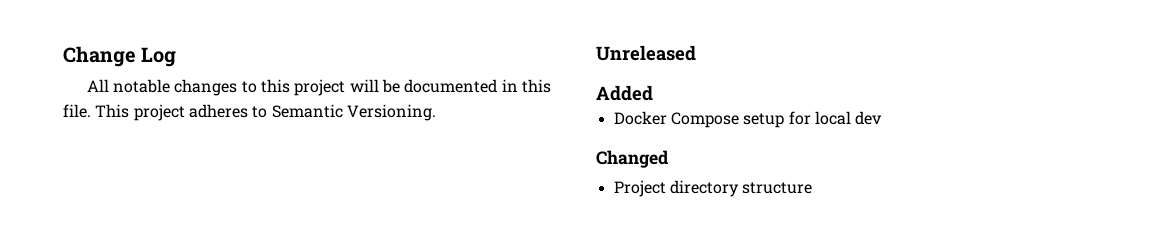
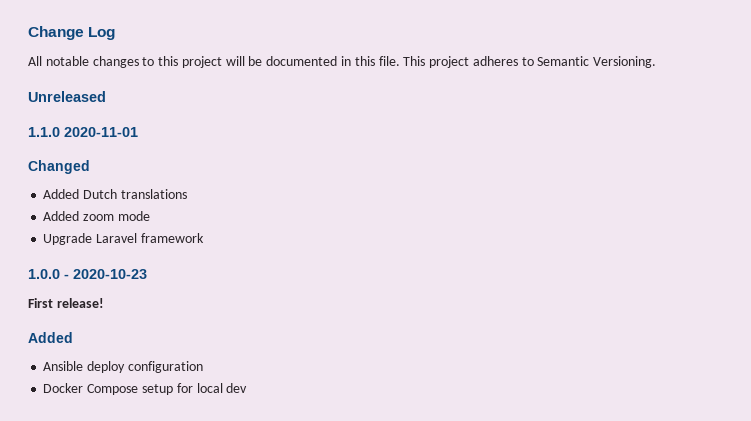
[596,85,653,101] Added -> [28,127,138,137] [28,160,90,174] [43,189,187,199] [43,211,150,221] [43,233,204,245] [28,269,147,279] [28,298,104,308] [28,332,73,343] [43,361,203,373] 1.1.0 2020-11-01 // Changed // Added Dutch translations // Added zoom mode // Upgrade Laravel framework // 1.0.0 - 2020-10-23 // First release! // Added // Ansible deploy configuration
[596,150,669,168] [613,180,813,197] // Changed // Project directory structure -> (248, 388) none

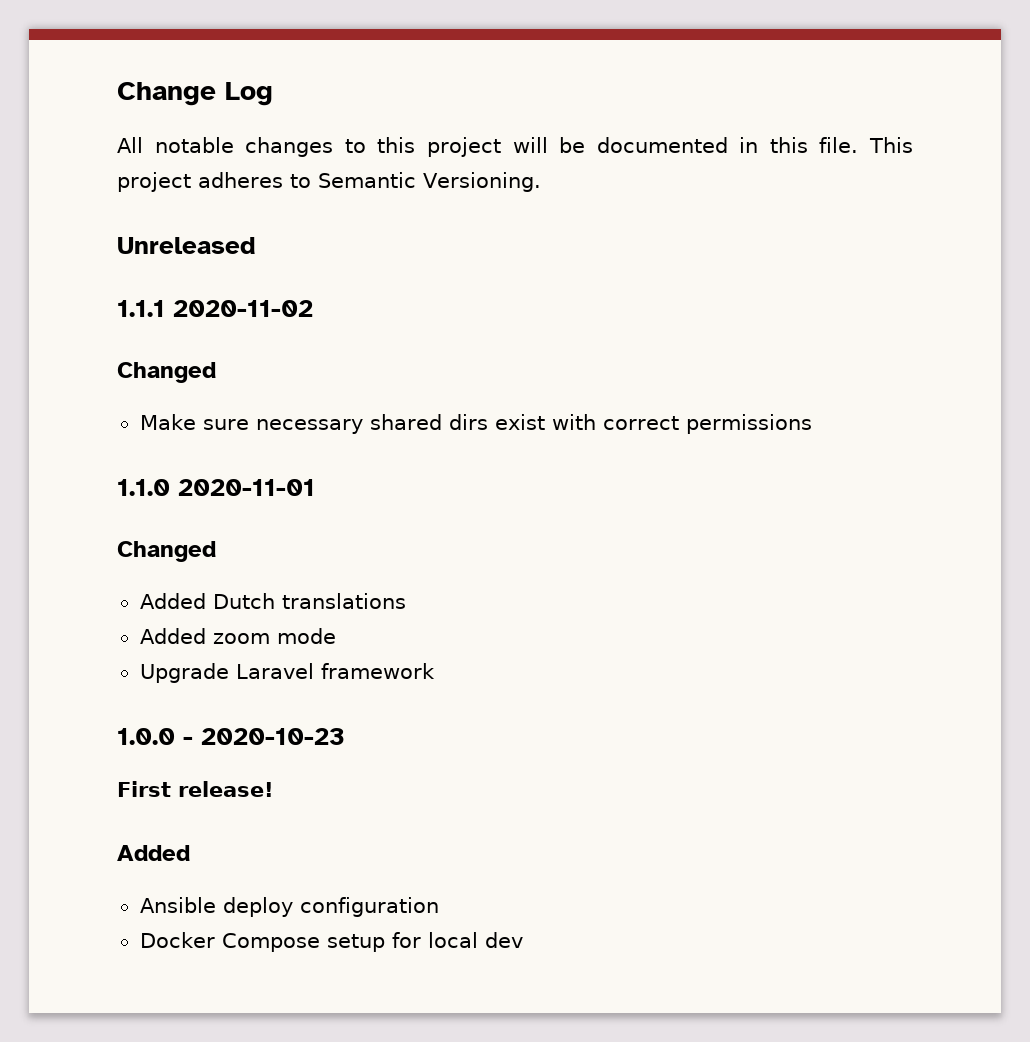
(106, 96) none -> [117,300,313,317] [117,362,216,383] [139,414,812,434] // 1.1.1 2020-11-02 // Changed // Make sure necessary shared dirs exist with correct permissions

